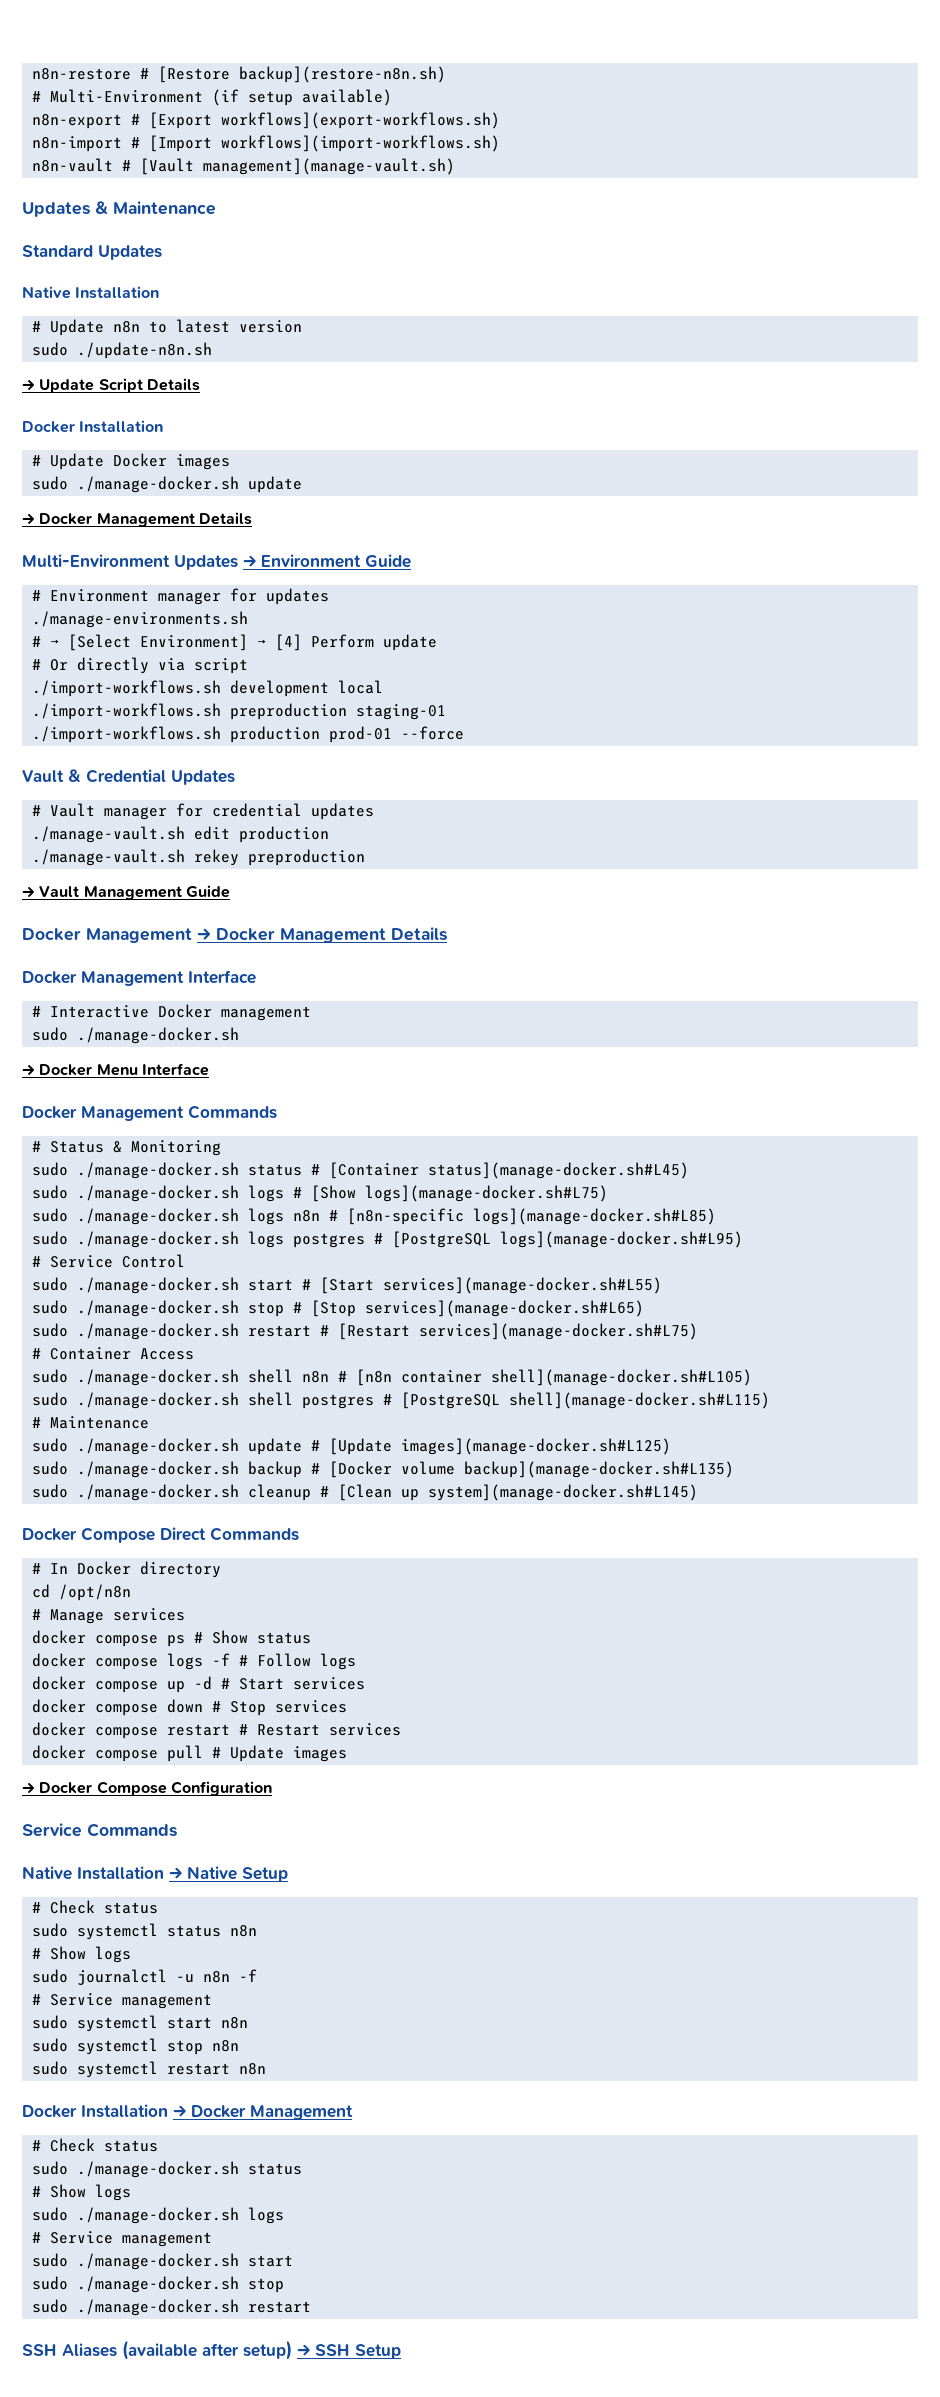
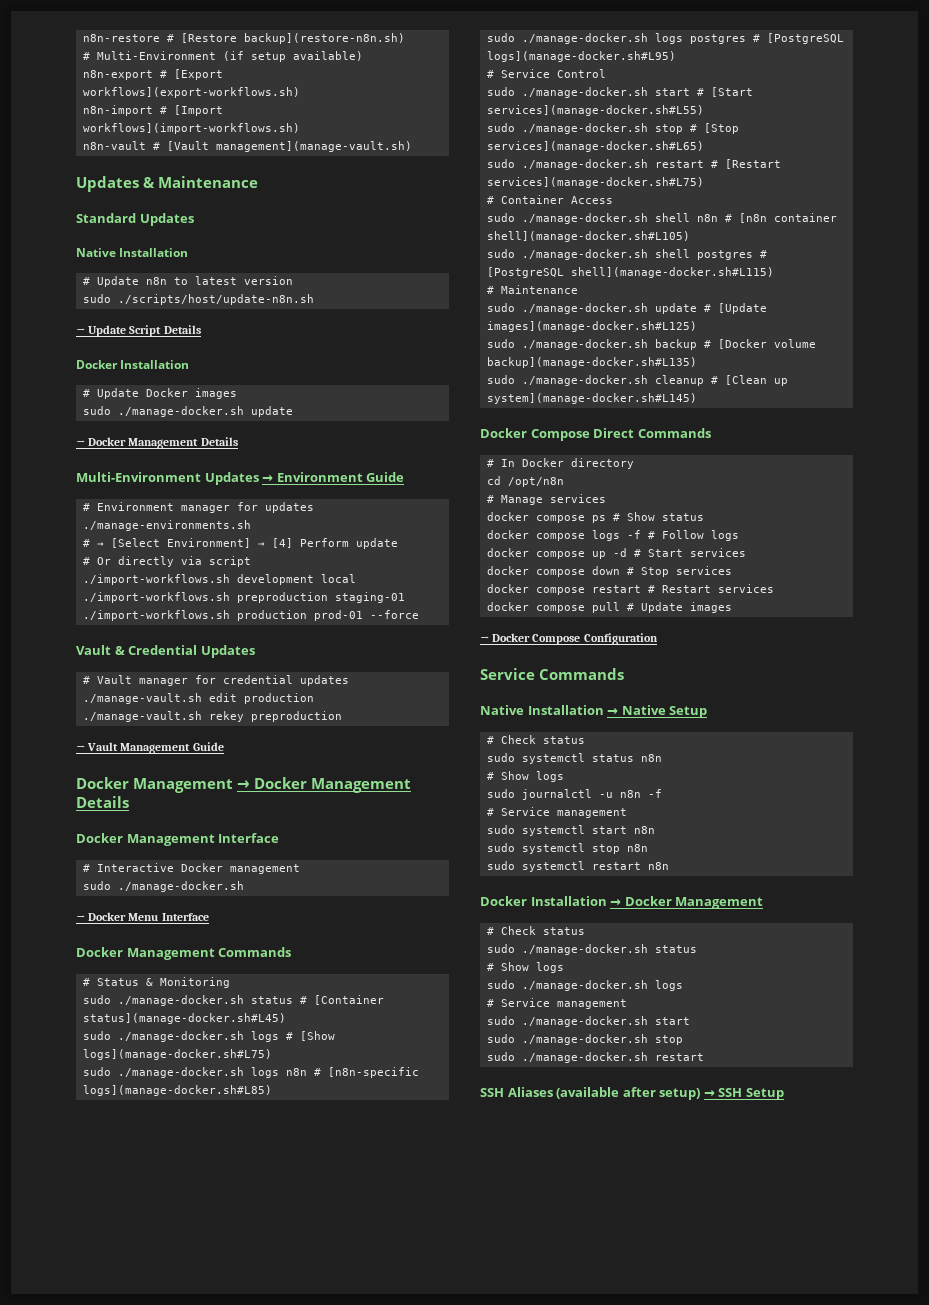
[76,342,212,359] ./update-n8n.sh -> [118,294,315,305] ./scripts/host/update-n8n.sh

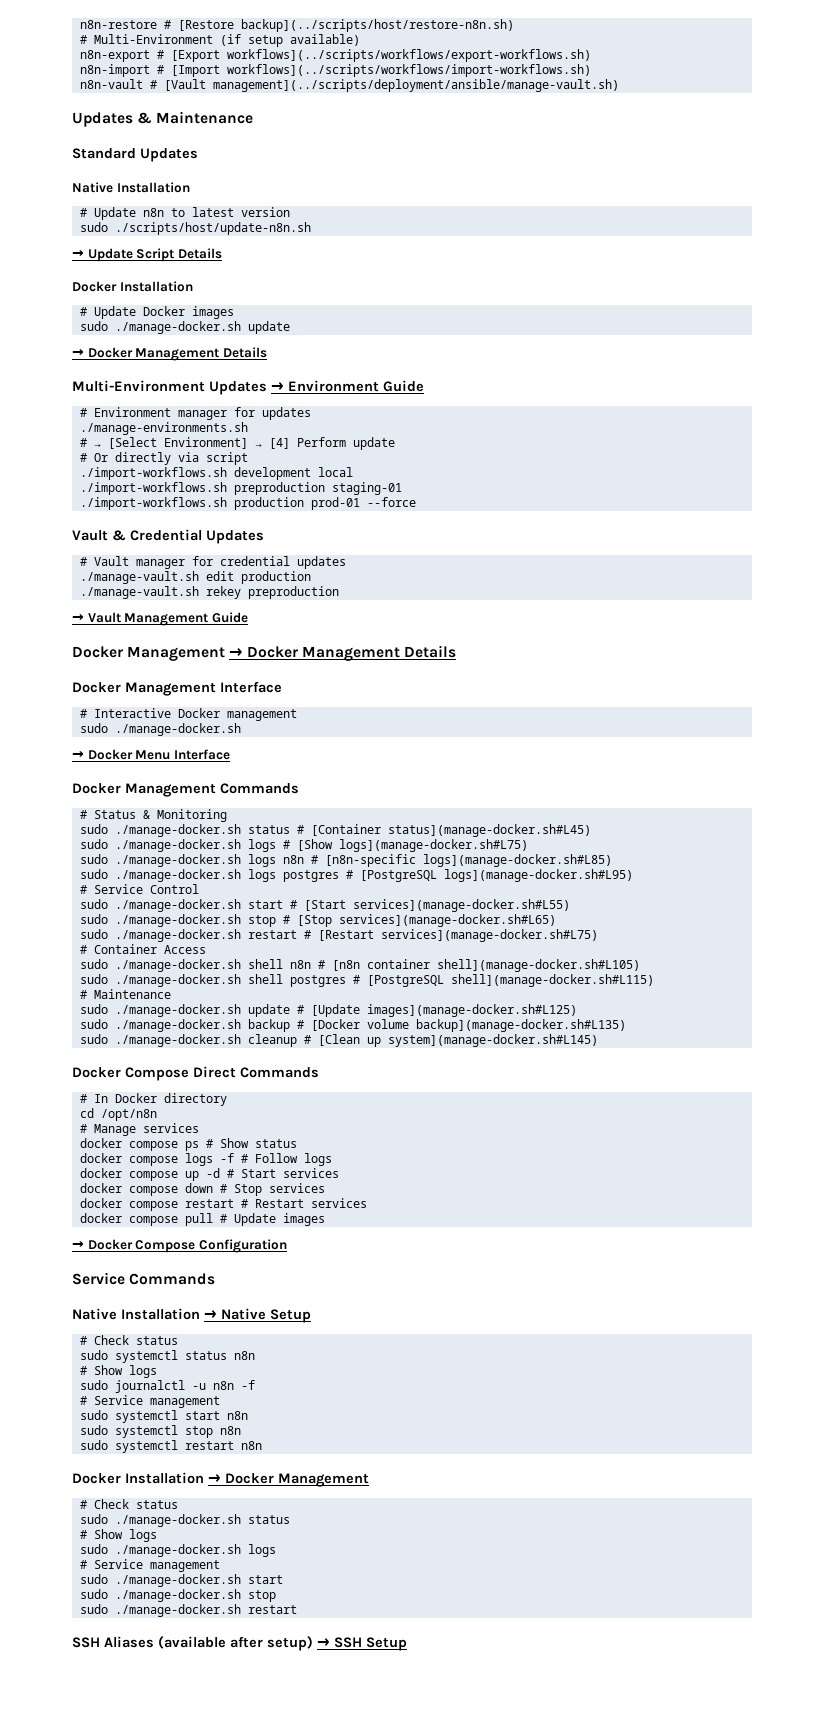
[244,33,406,44] backup](restore-n8n.sh) -> [241,19,515,32] backup](../scripts/host/restore-n8n.sh)
[83,87,301,98] workflows](export-workflows.sh) -> [227,49,592,62] workflows](../scripts/workflows/export-workflows.sh)
[83,123,301,134] workflows](import-workflows.sh) -> [227,64,592,77] workflows](../scripts/workflows/import-workflows.sh)
[216,141,413,152] management](manage-vault.sh) -> [213,79,620,92] management](../scripts/deployment/ansible/manage-vault.sh)

